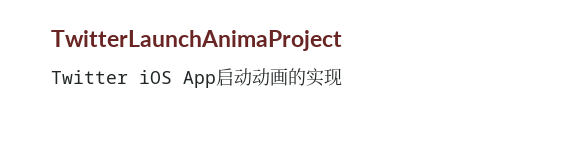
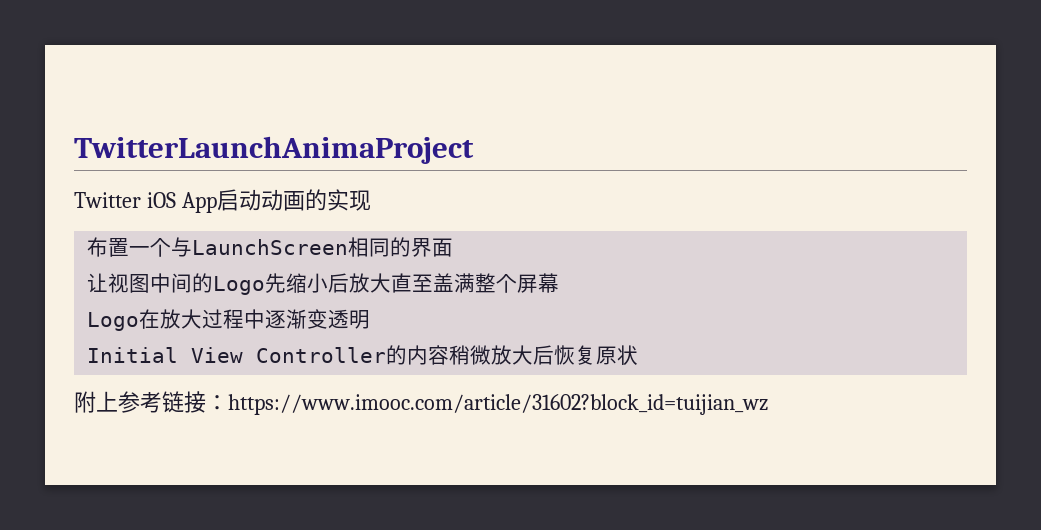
(342, 77) none -> [87,237,454,257] [87,273,560,295] [87,309,371,331] [87,345,639,365] [74,391,768,415] // 布置一个与LaunchScreen相同的界面 // 让视图中间的Logo先缩小后放大直至盖满整个屏幕 // Logo在放大过程中逐渐变透明 // Initial View Controller的内容稍微放大后恢复原状 // 附上参考链接：https://www.imooc.com/article/31602?block_id=tuijian_wz

